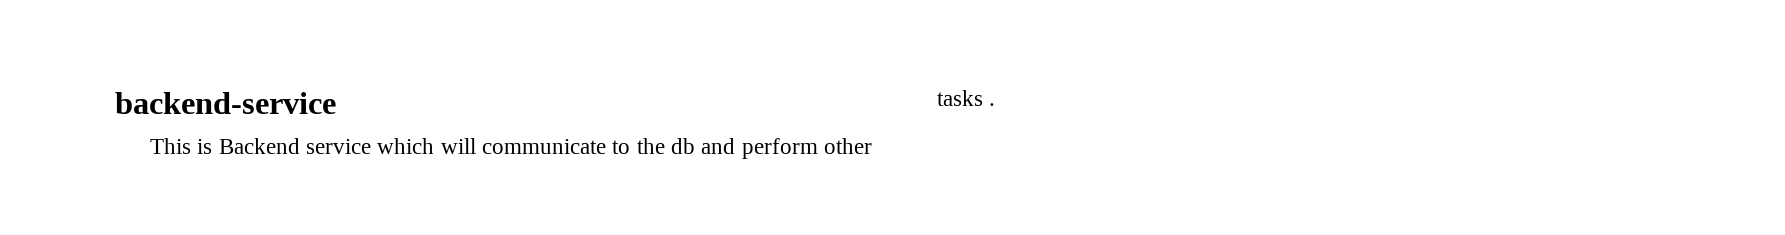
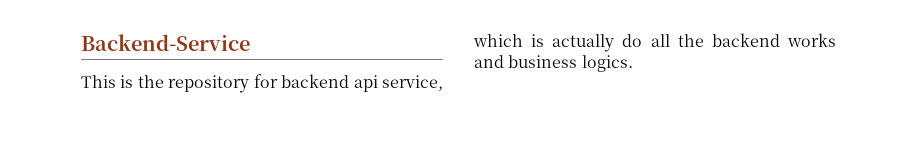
[115,92,336,114] backend-service -> [81,34,250,51] Backend-Service
[218,138,872,159] [937,90,996,106] Backend service which will communicate to the db and perform other tasks . -> [137,74,443,93] [473,33,836,52] [474,55,633,72] the repository for backend api service, which is actually do all the backend works and business logics.

